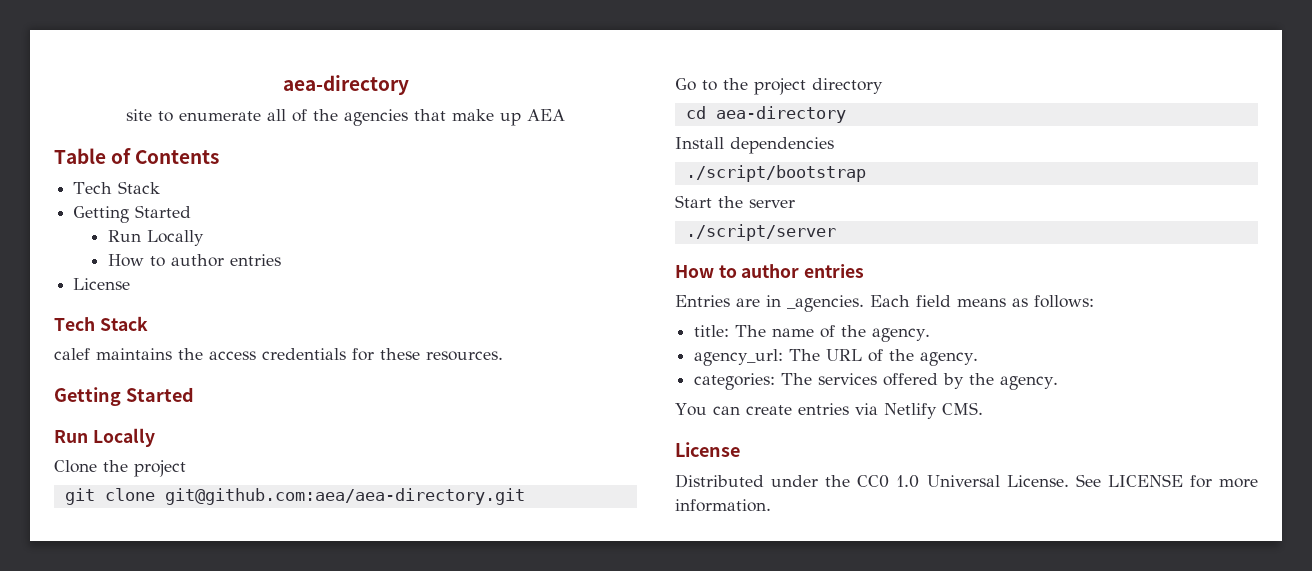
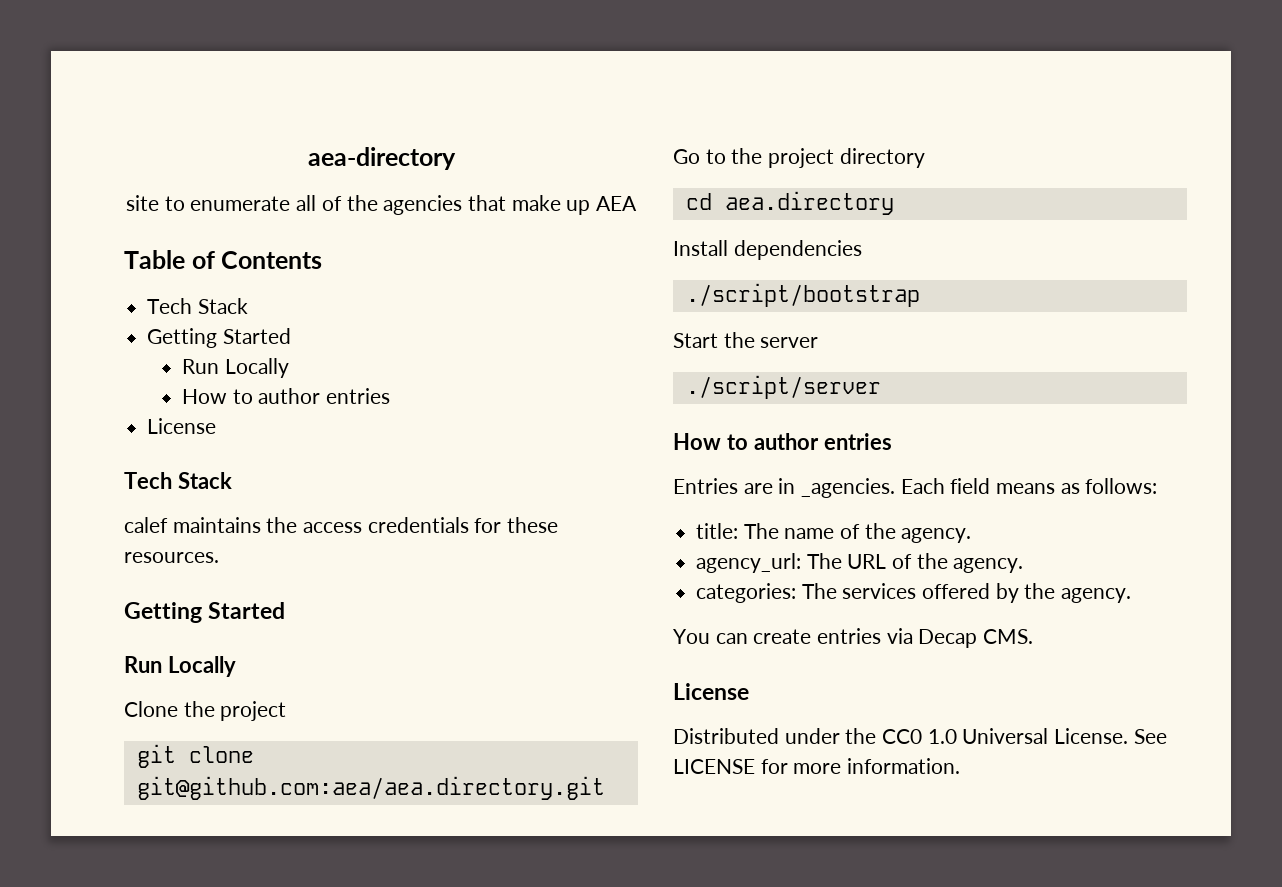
[164,488,525,505] git@github.com:aea/aea-directory.git -> [136,776,605,800] git@github.com:aea/aea.directory.git
[715,106,846,123] aea-directory -> [724,191,894,215] aea.directory
[883,403,937,419] Netlify -> [918,629,978,648] Decap

